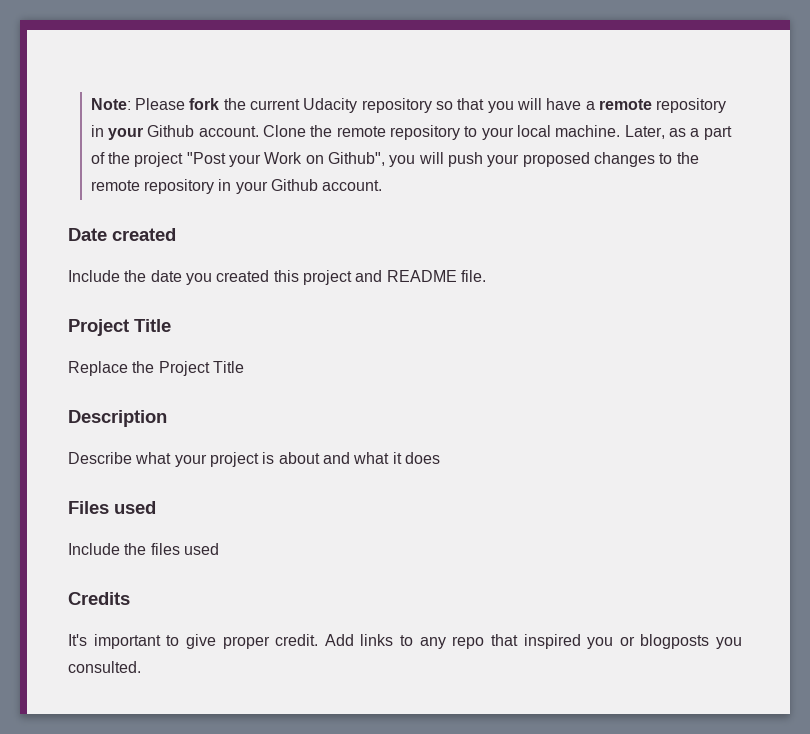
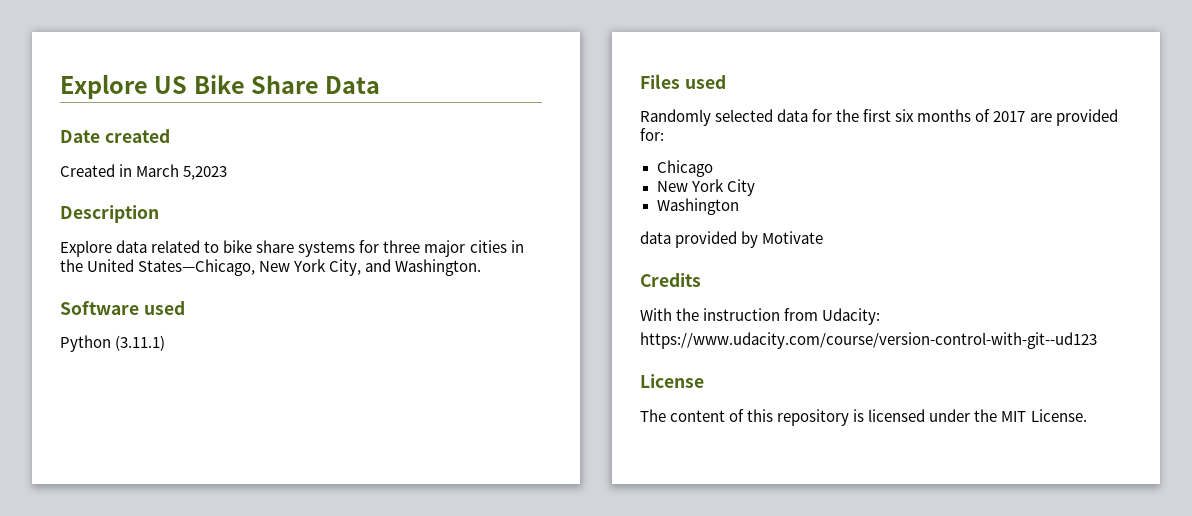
[90,98,727,113] [90,125,732,140] [90,152,699,167] [90,179,383,194] [68,228,176,241] [68,270,486,285] [68,319,171,336] [68,361,244,376] [68,410,167,427] [68,452,440,467] [68,501,156,514] [68,543,219,555] [68,592,130,605] [68,634,742,649] [68,661,141,673] Note: Please fork the current Udacity repository so that you will have a remote repository in your Github account. Clone the remote repository to your local machine. Later, as a part of the project "Post your Work on Github", you will push your proposed changes to the remote repository in your Github account. // Date created // Include the date you created this project and README file. // Project Title // Replace the Project Title // Description // Describe what your project is about and what it does // Files used // Include the files used // Credits // It's important to give proper credit. Add links to any repo that inspired you or blogposts you consulted. -> [60,74,381,99] [60,129,170,143] [60,164,228,180] [60,205,159,223] [60,240,524,257] [60,259,482,276] [60,300,185,315] [60,335,166,352] [640,74,726,89] [640,109,1118,126] [640,128,664,141] [656,160,713,177] [656,179,755,196] [656,198,739,215] [640,231,824,248] [640,273,701,287] [640,308,881,325] [640,332,1097,349] [640,374,704,388] [640,409,1087,426] Explore US Bike Share Data // Date created // Created in March 5,2023 // Description // Explore data related to bike share systems for three major cities in the United States—Chicago, New York City, and Washington. // Software used // Python (3.11.1) // Files used // Randomly selected data for the first six months of 2017 are provided for: // Chicago // New York City // Washington // data provided by Motivate // Credits // With the instruction from Udacity: // https://www.udacity.com/course/version-control-with-git--ud123 // License // The content of this repository is licensed under the MIT License.

